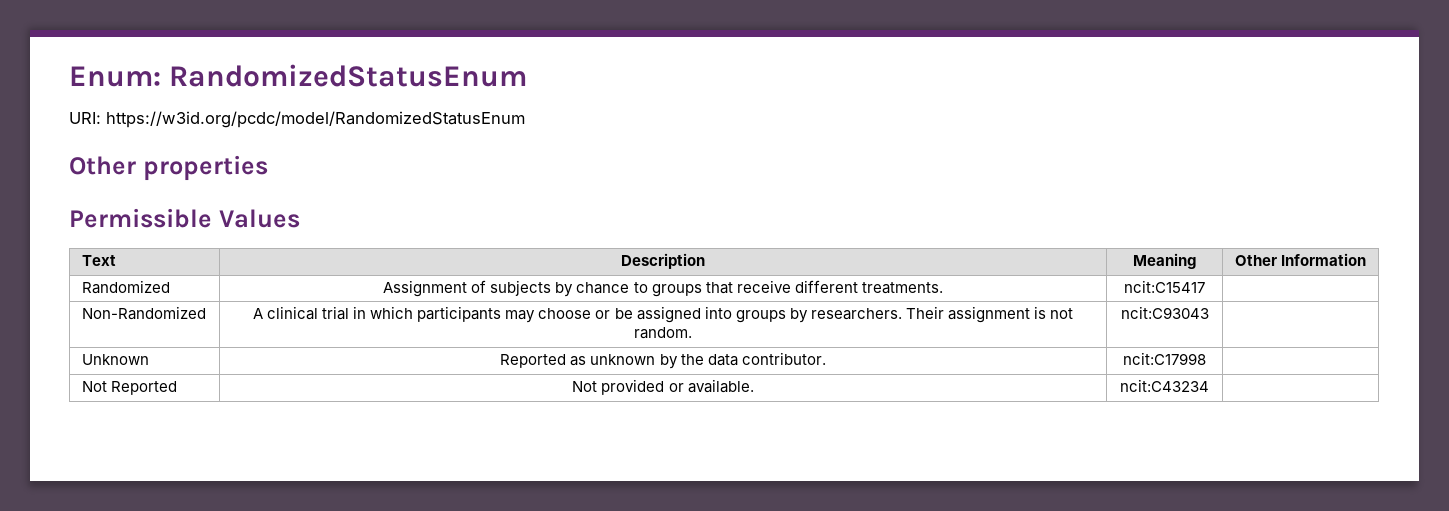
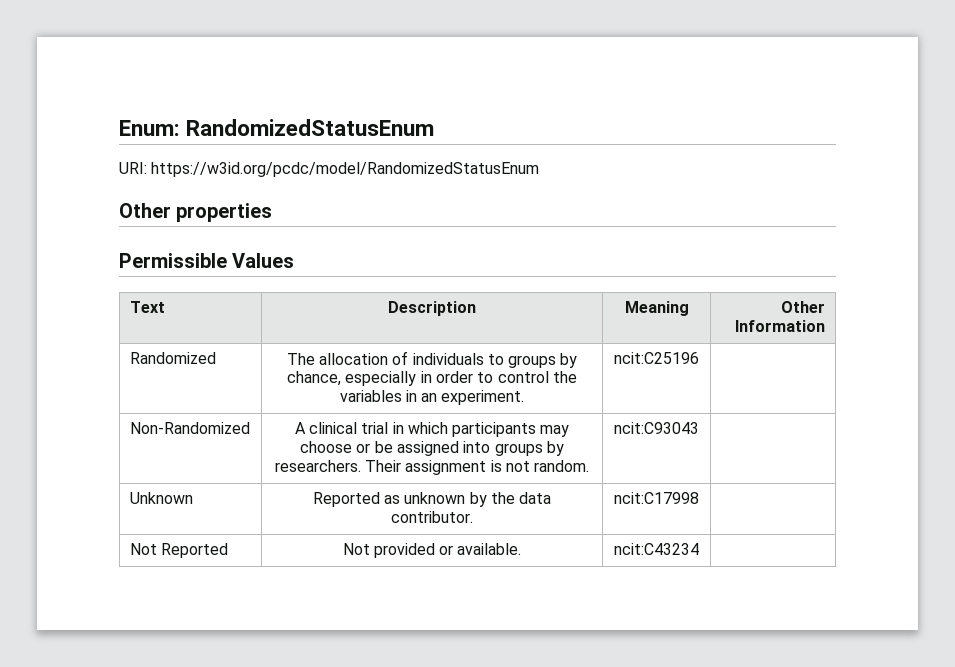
[383,280,943,297] [1124,280,1205,293] Assignment of subjects by chance to groups that receive different treatments. | ncit:C15417 -> [286,351,578,368] [287,371,577,386] [339,390,525,405] [614,352,699,364] The allocation of individuals to groups by chance, especially in order to control the variables in an experiment. | ncit:C25196

